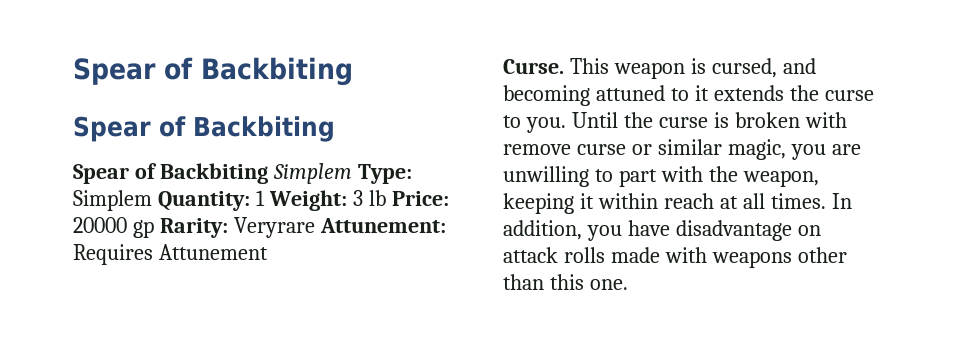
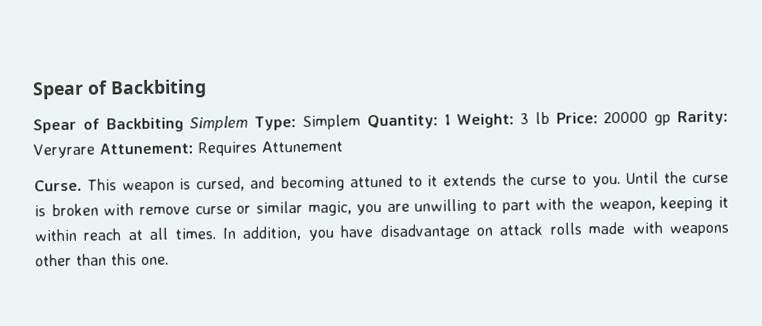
[73,57,353,86] [73,116,335,142] [73,163,268,184] Spear of Backbiting // Spear of Backbiting // Spear of Backbiting -> [32,79,207,100] [33,117,184,134] Spear of Backbiting // Spear of Backbiting

